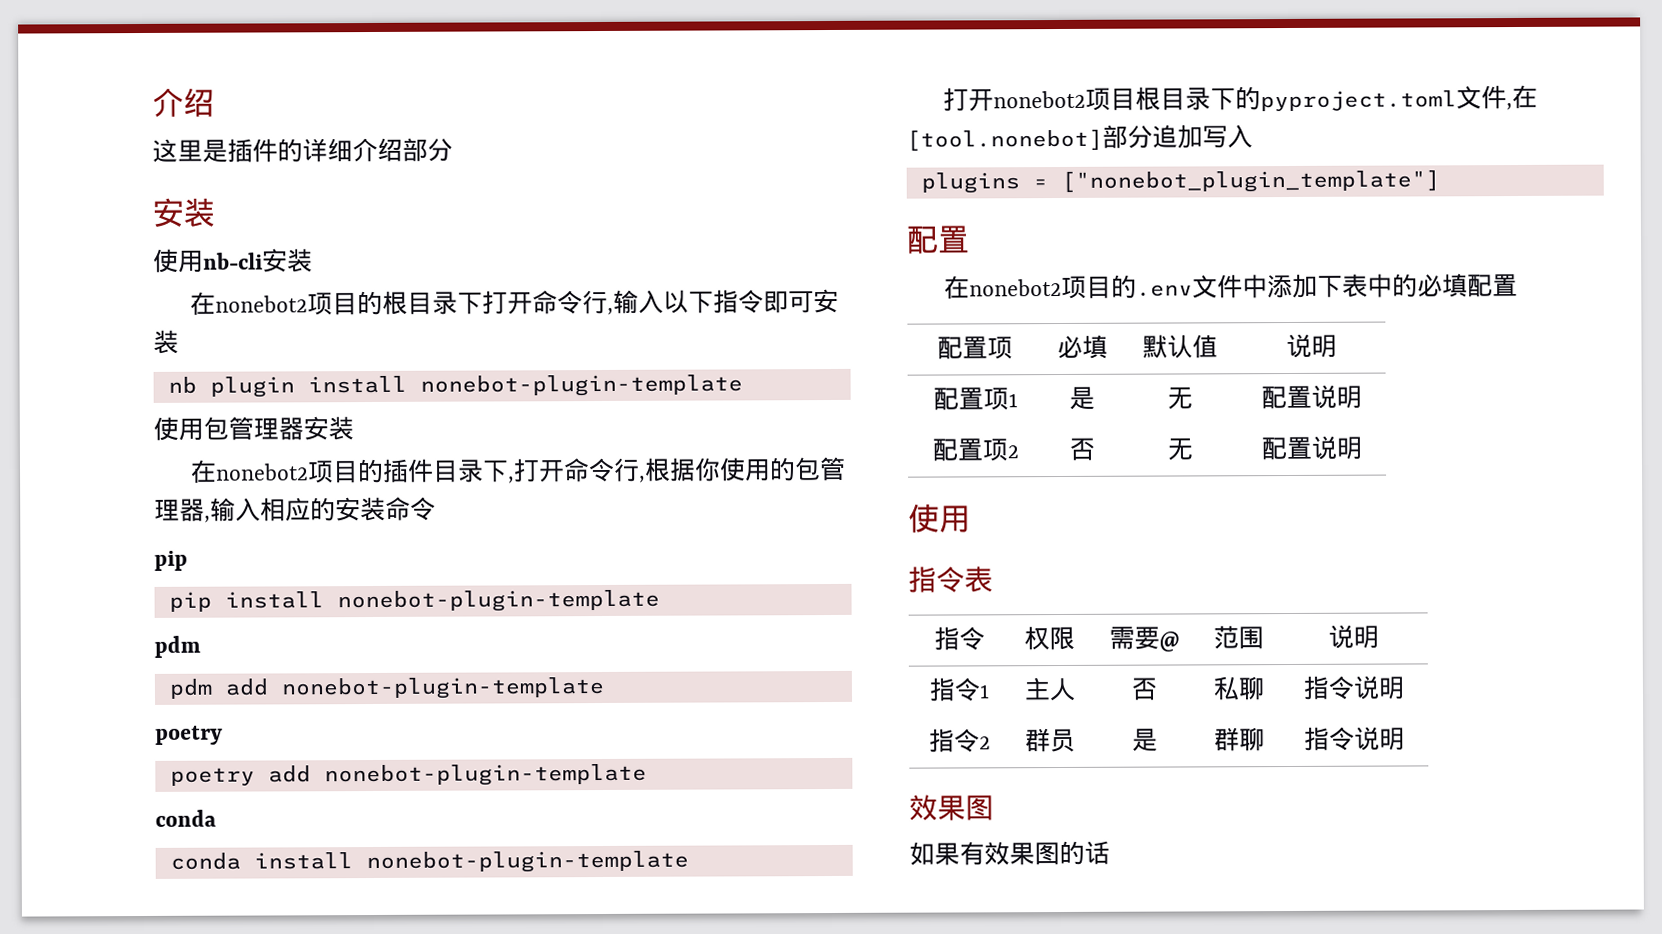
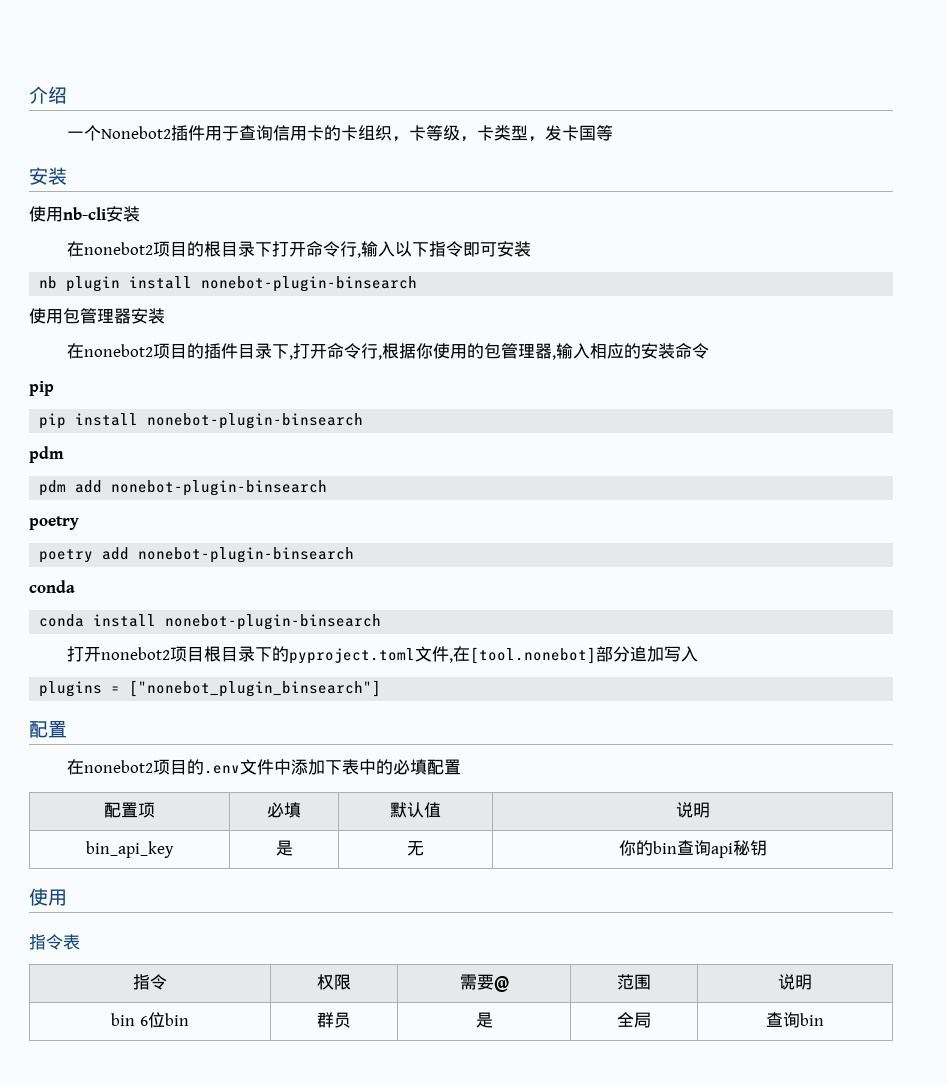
[152,137,453,163] 这里是插件的详细介绍部分 -> [66,125,613,142] 一个Nonebot2插件用于查询信用卡的卡组织，卡等级，卡类型，发卡国等
[419,374,743,397] nonebot-plugin-template -> [201,276,418,292] nonebot-plugin-binsearch
[336,589,660,613] nonebot-plugin-template -> [147,413,364,429] nonebot-plugin-binsearch
[280,676,605,700] nonebot-plugin-template -> [111,480,328,496] nonebot-plugin-binsearch
[323,763,647,787] nonebot-plugin-template -> [138,547,355,563] nonebot-plugin-binsearch
[365,850,689,874] nonebot-plugin-template -> [165,614,382,630] nonebot-plugin-binsearch
[1060,169,1440,193] ["nonebot_plugin_template"] -> [129,680,382,697] ["nonebot_plugin_binsearch"]
[932,387,1018,411] 配置项1 -> [86,841,174,858] bin_api_key
[1260,384,1362,410] [931,438,1019,462] [1069,437,1095,461] [1166,437,1193,461] [1260,435,1362,461] 配置说明 // 配置项2 | 否 | 无 | 配置说明 -> [618,840,767,858] 你的bin查询api秘钥
[929,677,990,702] [1024,677,1076,702] [1131,677,1158,701] [1213,676,1265,701] [1302,675,1405,700] [929,728,991,753] [1025,728,1076,753] [1132,728,1158,752] [1214,727,1265,752] [1303,726,1405,751] [909,794,994,821] [909,840,1110,866] 指令1 | 主人 | 否 | 私聊 | 指令说明 // 指令2 | 群员 | 是 | 群聊 | 指令说明 // 效果图 // 如果有效果图的话 -> [111,1012,189,1028] [317,1012,351,1028] [475,1012,493,1028] [617,1012,652,1028] [766,1012,825,1028] bin 6位bin | 群员 | 是 | 全局 | 查询bin

